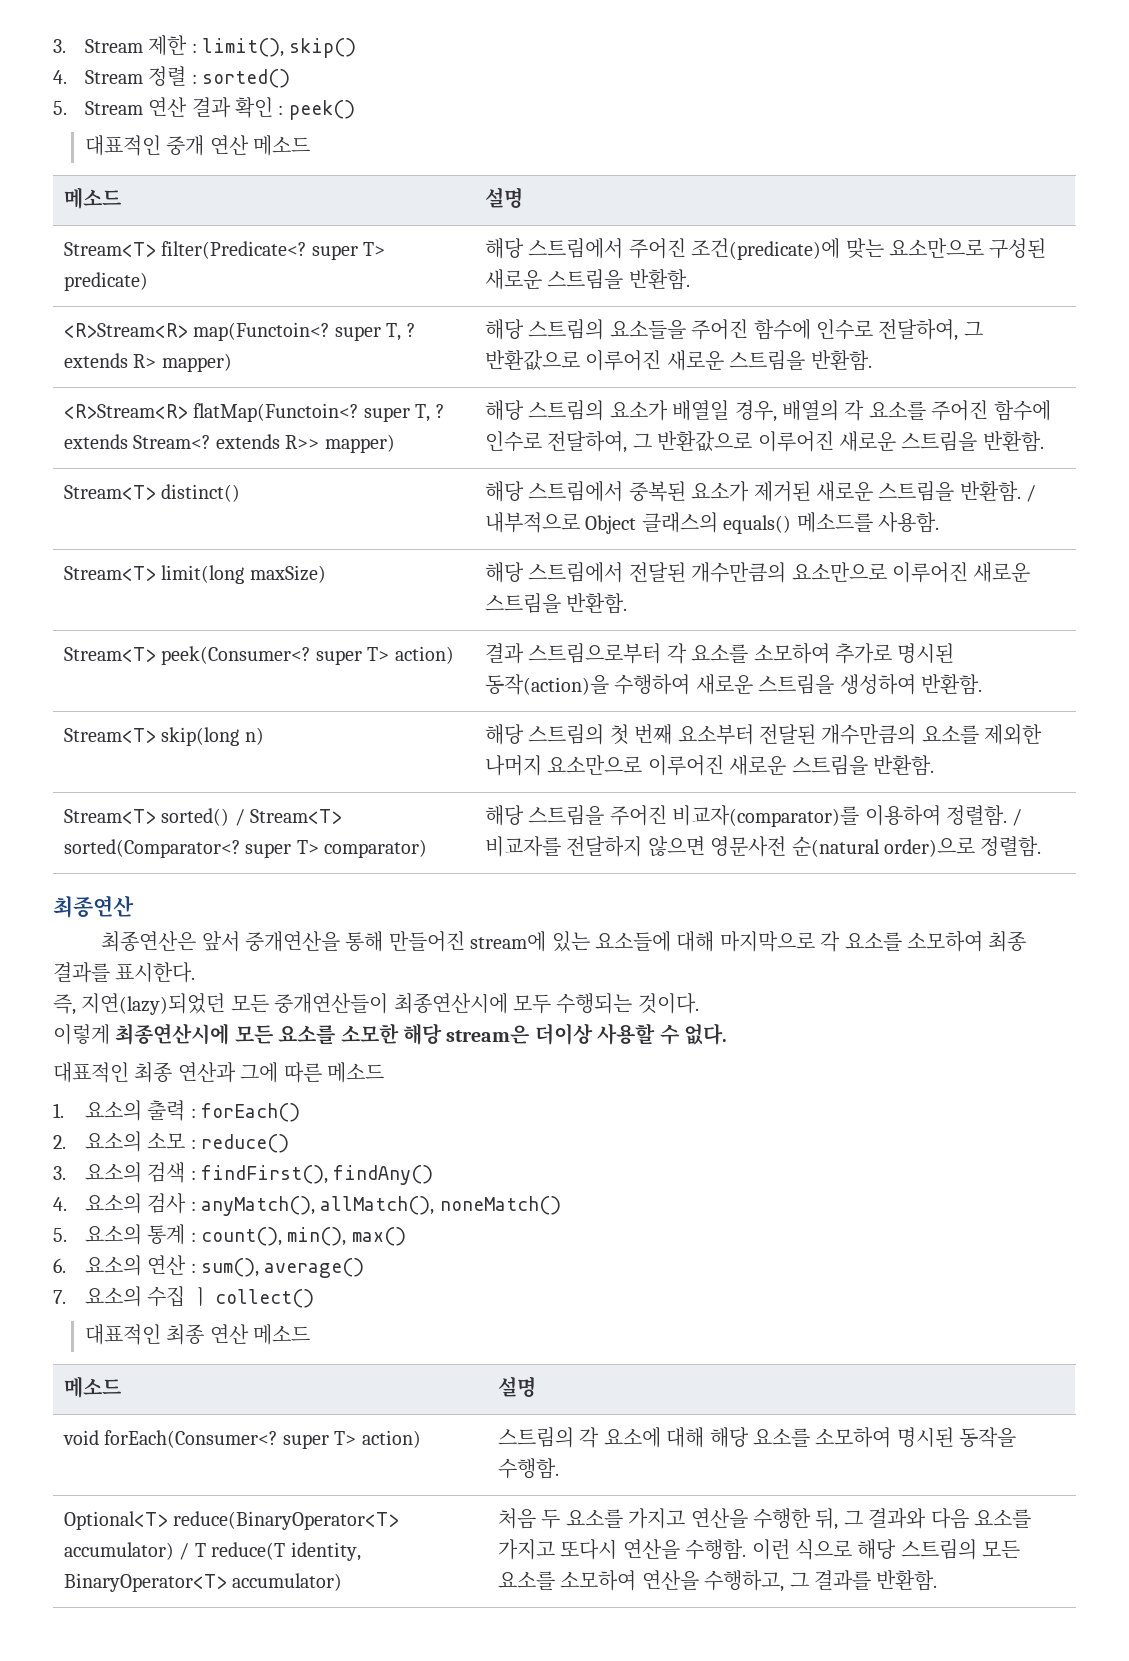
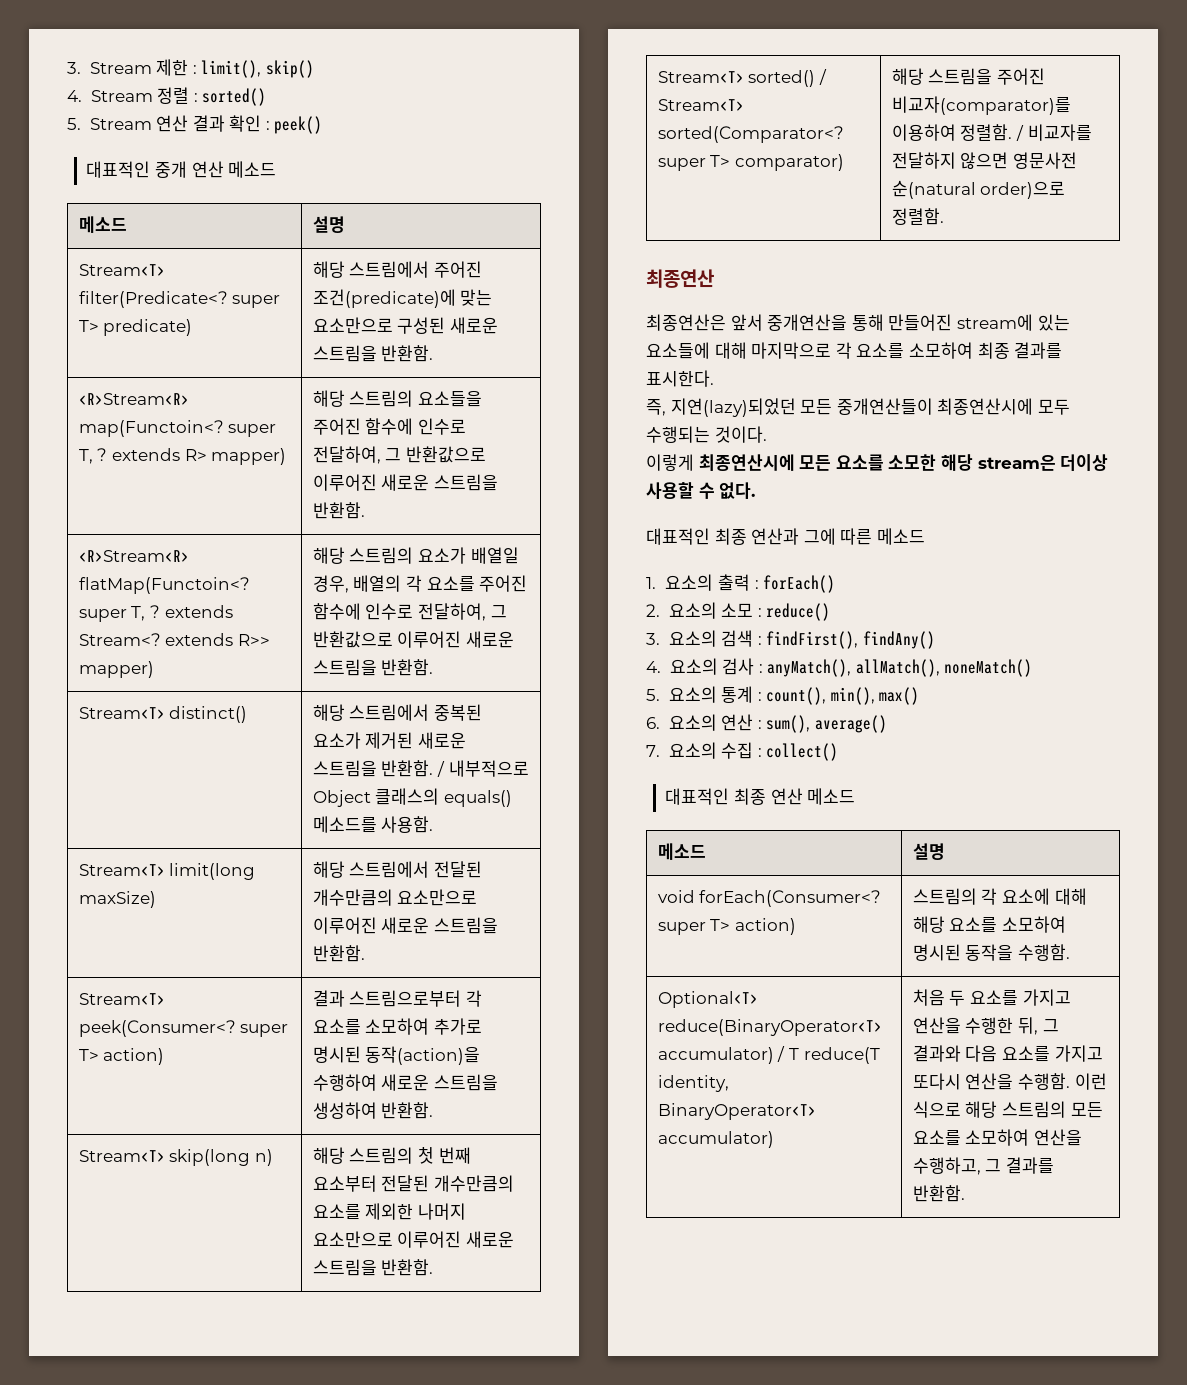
[190,1287,210,1306] ㅣ -> [757,748,762,757] :

